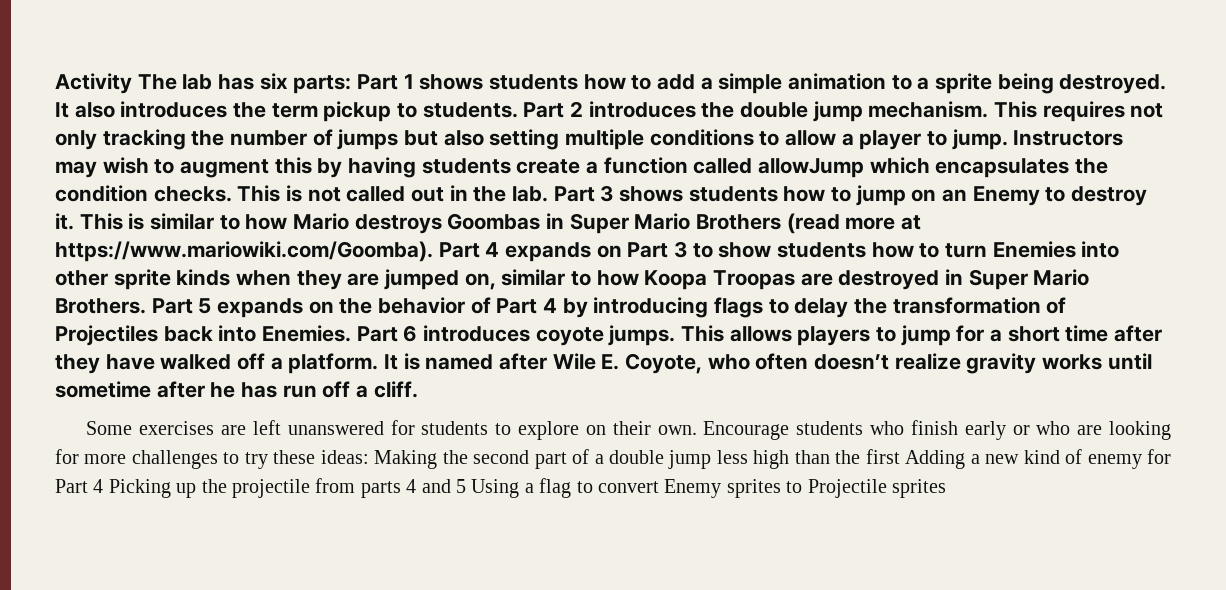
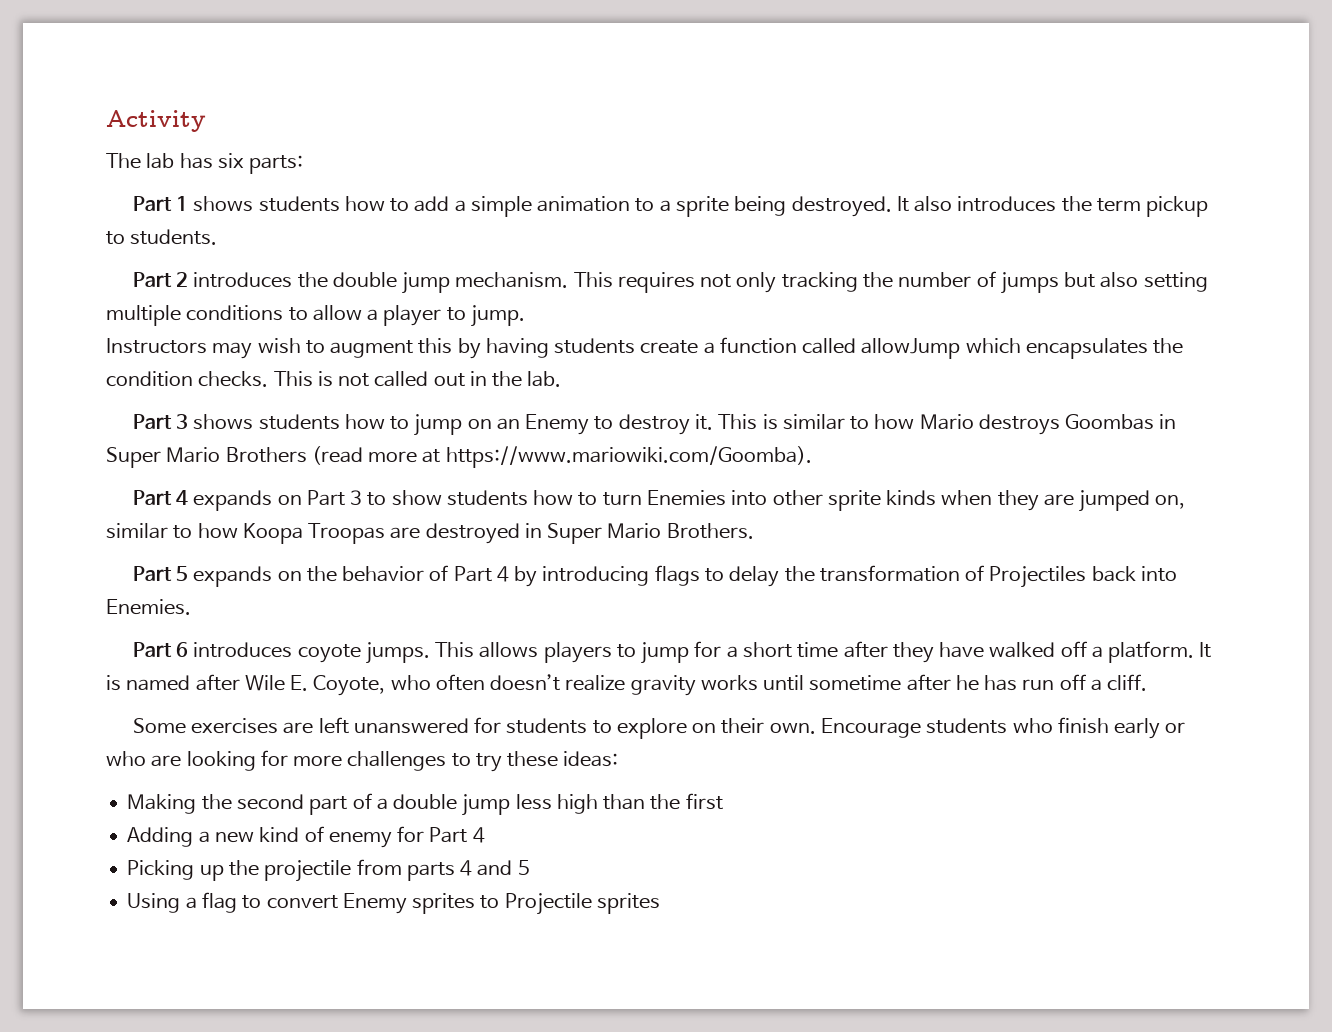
(132, 83) none -> (206, 121) //
(352, 84) none -> (304, 164) //
(518, 110) none -> (218, 237) //
(1008, 139) none -> (525, 316) //
(549, 194) none -> (562, 379) //
(433, 251) none -> (812, 457) //
(146, 306) none -> (754, 531) //
(352, 333) none -> (191, 607) //
(369, 457) none -> (619, 759) //
(900, 456) none -> (723, 801) //
(104, 486) none -> (485, 835) //
(466, 486) none -> (530, 867) //

